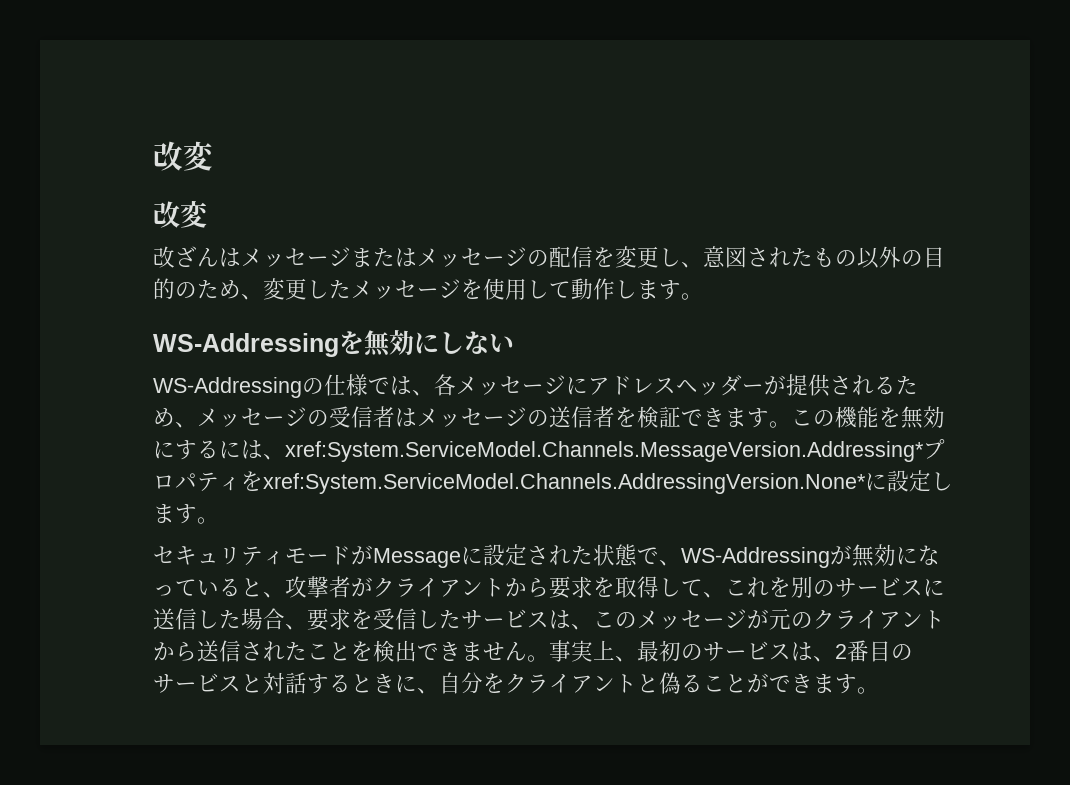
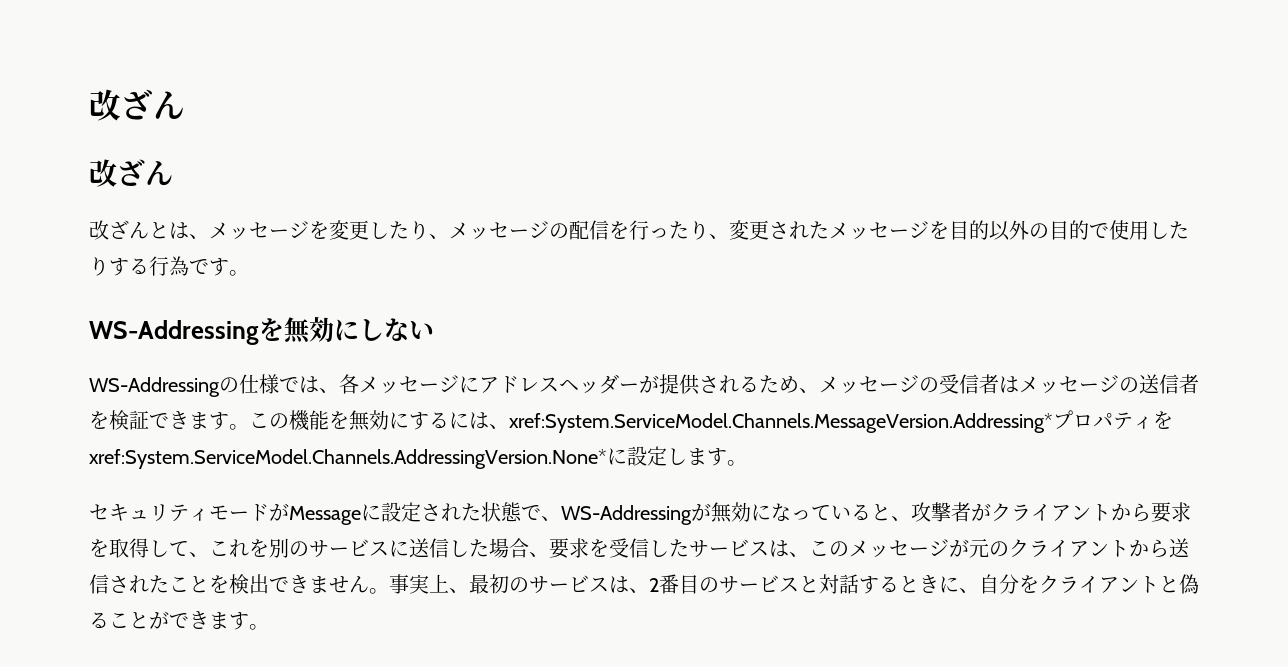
[153,141,214,171] [153,200,208,228] [153,246,417,268] 改変 // 改変 // 改ざんはメッセージまたは -> [89,89,185,121] [89,159,173,187] [89,220,449,240] 改ざん // 改ざん // 改ざんとは、メッセージを変更したり、
[615,246,945,269] [153,278,659,300] 変更し、意図されたもの以外の目的のため、変更したメッセージを使用して動作しま -> [629,220,1189,241] [89,256,209,276] 行ったり、変更されたメッセージを目的以外の目的で使用したりする行為で

